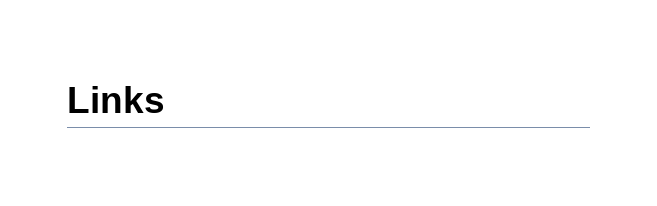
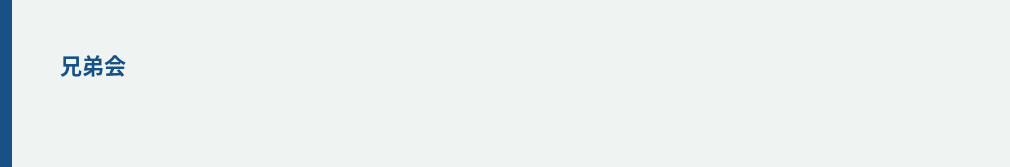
[67,86,165,113] Links -> [60,55,126,77] 兄弟会

